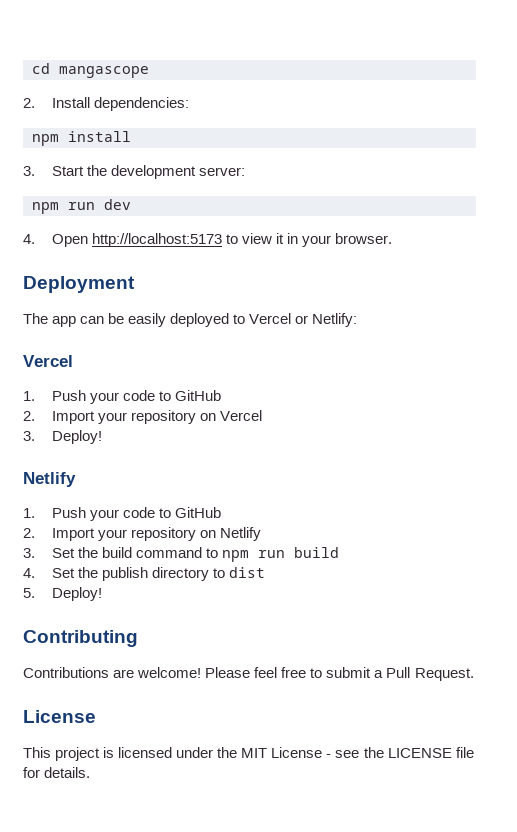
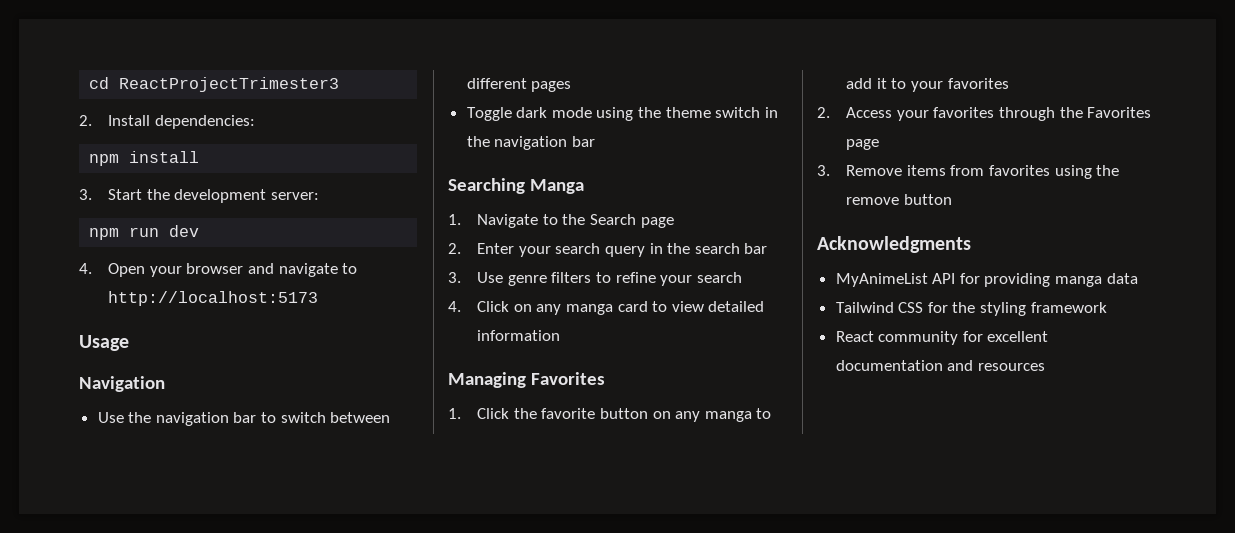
[59,66,149,78] mangascope -> [119,77,340,92] ReactProjectTrimester3
[91,233,392,247] [23,276,135,293] [23,313,358,327] [23,355,73,367] [23,390,221,404] [23,410,262,424] [23,430,102,444] [23,472,76,487] [23,507,221,521] [23,527,261,541] [23,547,339,562] [23,567,265,581] [23,587,102,601] [23,630,138,647] [23,667,474,681] [23,710,96,723] [23,747,474,761] [23,767,91,778] http://localhost:5173 to view it in your browser. // Deployment // The app can be easily deployed to Vercel or Netlify: // Vercel // 1. Push your code to GitHub // 2. Import your repository on Vercel // 3. Deploy! // Netlify // 1. Push your code to GitHub // 2. Import your repository on Netlify // 3. Set the build command to npm run build // 4. Set the publish directory to dist // 5. Deploy! // Contributing // Contributions are welcome! Please feel free to submit a Pull Request. // License // This project is licensed under the MIT License - see the LICENSE file for details. -> [149,263,358,277] [108,291,319,306] [79,335,129,351] [79,376,165,392] [97,412,391,426] [466,78,572,92] [466,107,778,121] [466,136,595,150] [448,178,584,194] [448,214,674,228] [448,243,768,257] [448,272,742,286] [448,301,765,315] [477,330,561,341] [448,372,605,388] [448,408,772,422] [846,78,1009,92] [817,107,1152,121] [846,139,880,150] [817,165,1120,179] [846,194,952,205] [817,236,971,253] [835,273,1138,287] [835,302,1107,316] [835,331,1049,345] [835,360,1045,371] your browser and navigate to http://localhost:5173 // Usage // Navigation // Use the navigation bar to switch between different pages // Toggle dark mode using the theme switch in the navigation bar // Searching Manga // 1. Navigate to the Search page // 2. Enter your search query in the search bar // 3. Use genre filters to refine your search // 4. Click on any manga card to view detailed information // Managing Favorites // 1. Click the favorite button on any manga to add it to your favorites // 2. Access your favorites through the Favorites page // 3. Remove items from favorites using the remove button // Acknowledgments // MyAnimeList API for providing manga data // Tailwind CSS for the styling framework // React community for excellent documentation and resources

